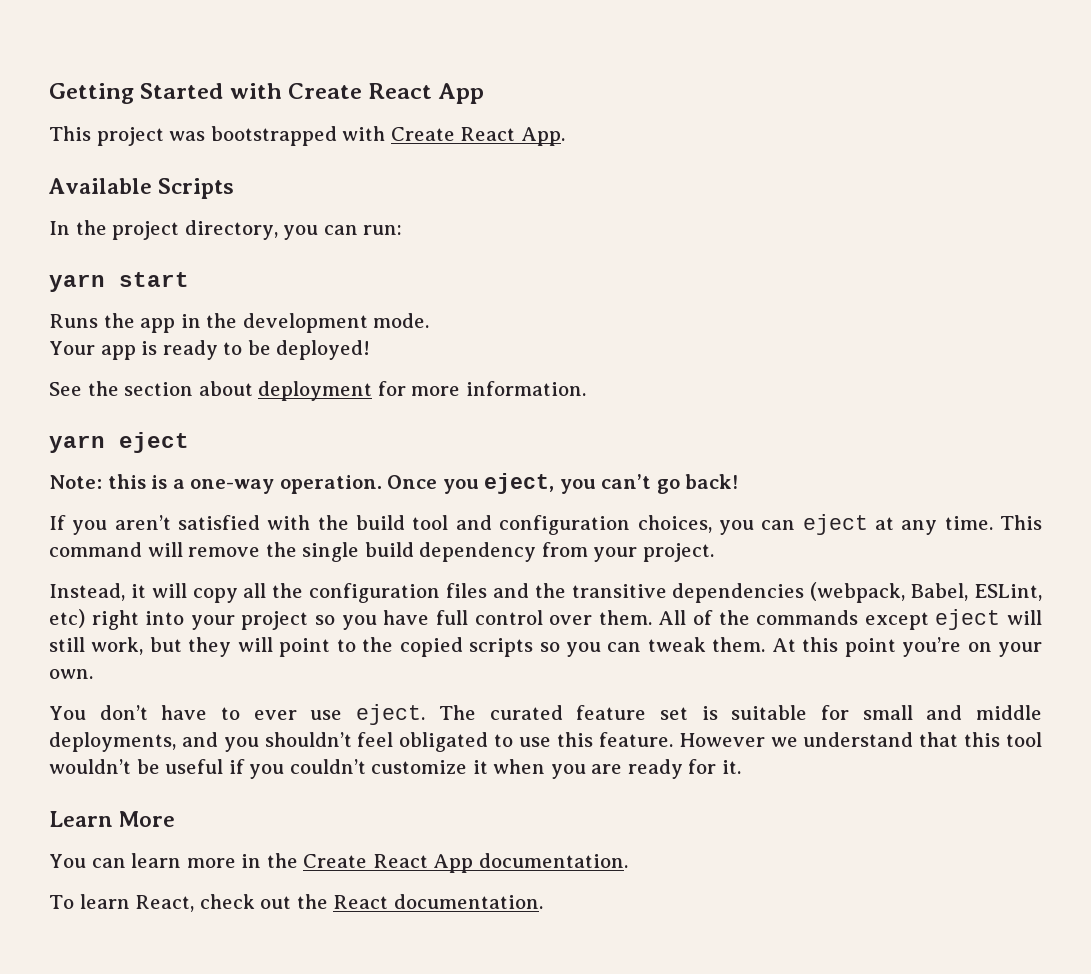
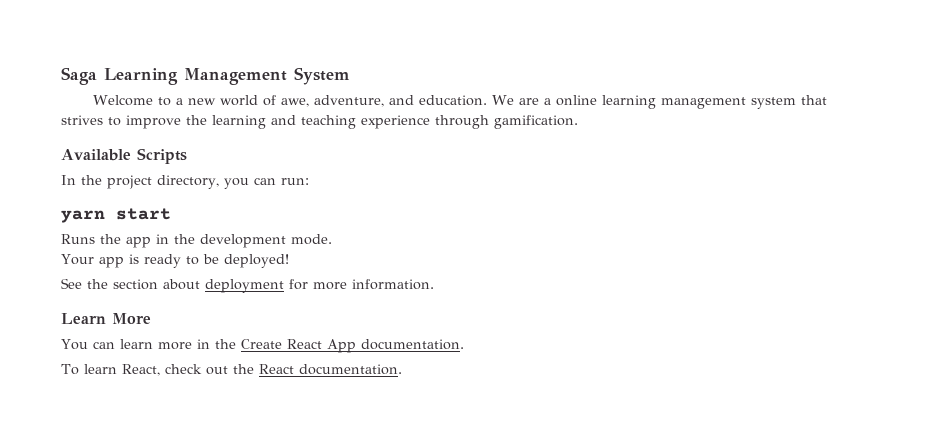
[49,83,484,104] [49,126,565,146] Getting Started with Create React App // This project was bootstrapped with Create React App. -> [61,67,350,85] [93,95,828,109] [61,115,578,129] Saga Learning Management System // Welcome to a new world of awe, adventure, and education. We are a online learning management system that strives to improve the learning and teaching experience through gamification.
[49,432,189,453] [49,473,739,494] [49,514,1043,535] [49,542,714,562] [49,582,1042,603] [49,609,1042,630] [49,637,1043,657] [49,669,93,679] [49,704,1042,725] [49,732,1042,752] [49,759,741,779] // yarn eject // Note: this is a one-way operation. Once you eject, you can’t go back! // If you aren’t satisfied with the build tool and configuration choices, you can eject at any time. This command will remove the single build dependency from your project. // Instead, it will copy all the configuration files and the transitive dependencies (webpack, Babel, ESLint, etc) right into your project so you have full control over them. All of the commands except eject will still work, but they will point to the copied scripts so you can tweak them. At this point you’re on your own. // You don’t have to ever use eject. The curated feature set is suitable for small and middle deployments, and you shouldn’t feel obligated to use this feature. However we understand that this tool wouldn’t be useful if you couldn’t customize it when you are ready for it. -> (434, 284) none

